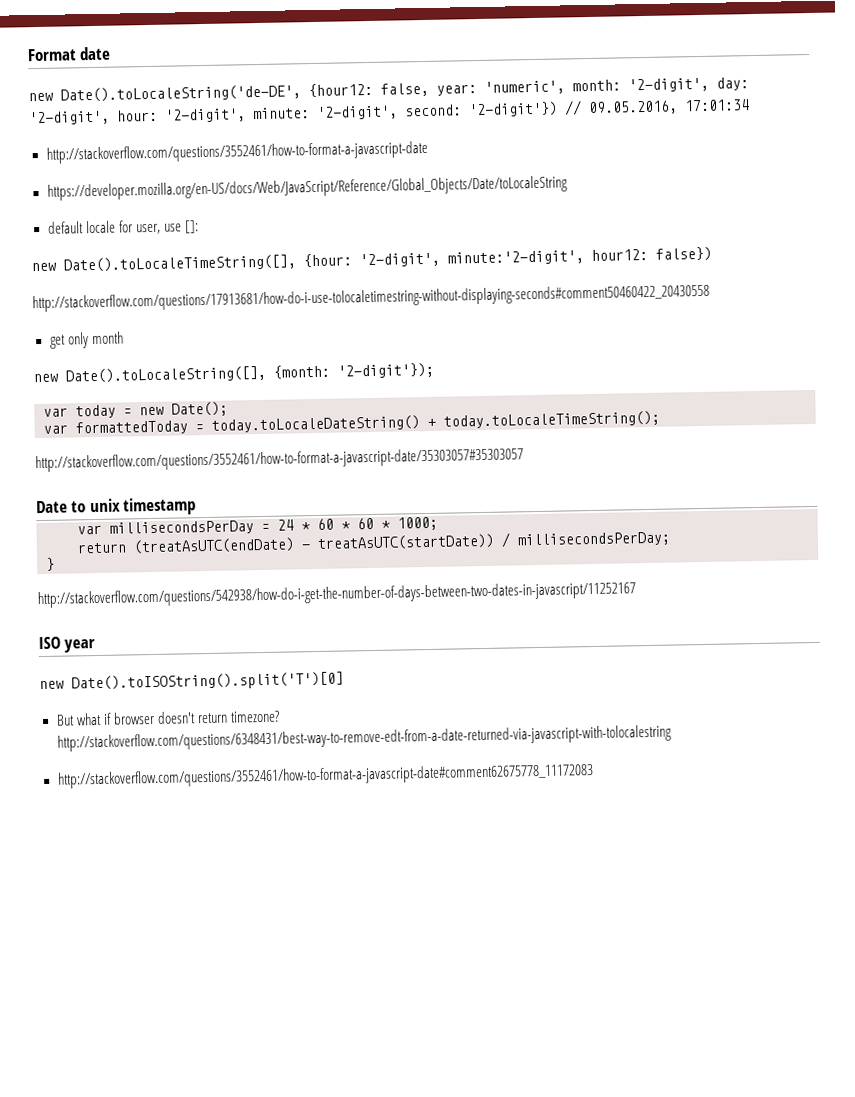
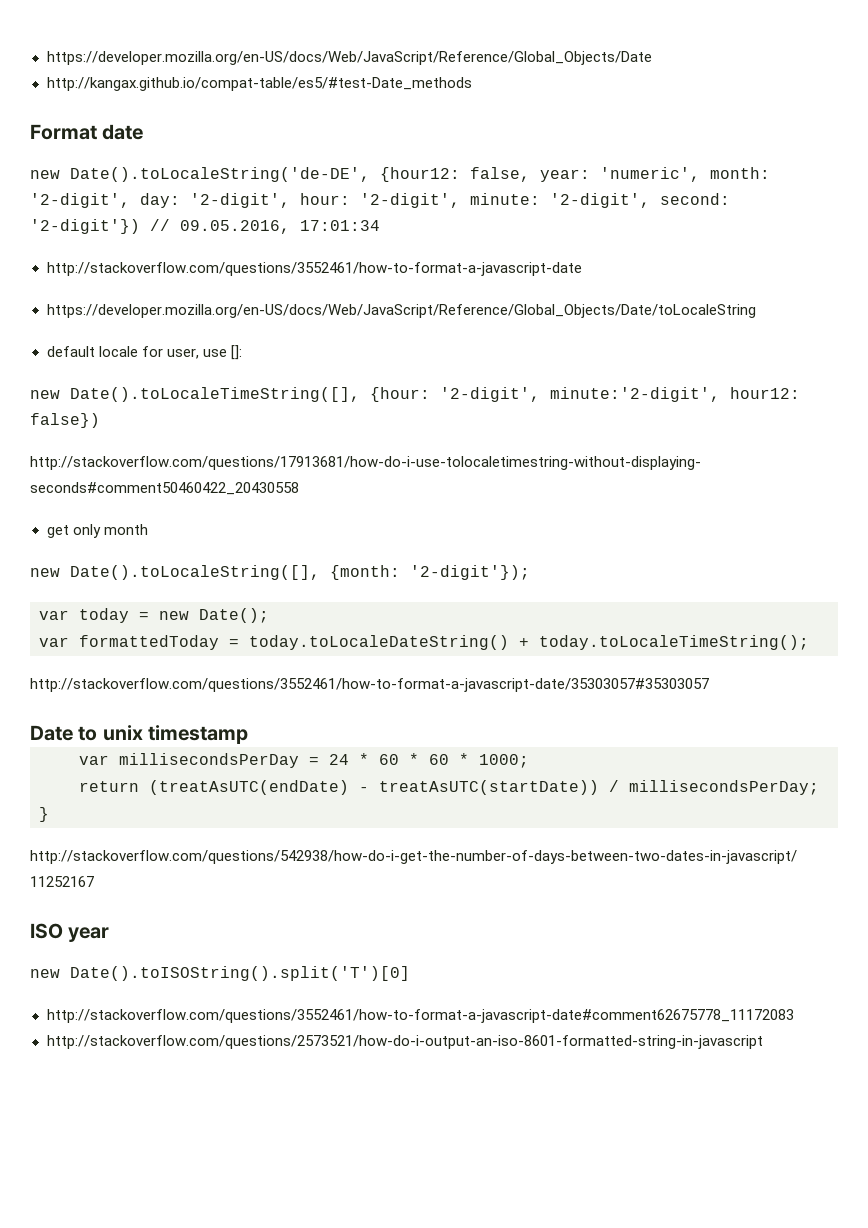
(27, 55) none -> [46,51,652,65] [46,77,472,91] https://developer.mozilla.org/en-US/docs/Web/JavaScript/Reference/Global_Objects/Date // http://kangax.github.io/compat-table/es5/#test-Date_methods //
[55,710,280,726] [56,724,672,752] [57,763,594,789] But what if browser doesn't return timezone? http://stackoverflow.com/questions/6348431/best-way-to-remove-edt-from-a-date-returned-via-javascript-with-tolocalestring // http://stackoverflow.com/questions/3552461/how-to-format-a-javascript-date#comment62675778_11172083 -> [46,1009,794,1023] [46,1035,763,1049] http://stackoverflow.com/questions/3552461/how-to-format-a-javascript-date#comment62675778_11172083 // http://stackoverflow.com/questions/2573521/how-do-i-output-an-iso-8601-formatted-string-in-javascript

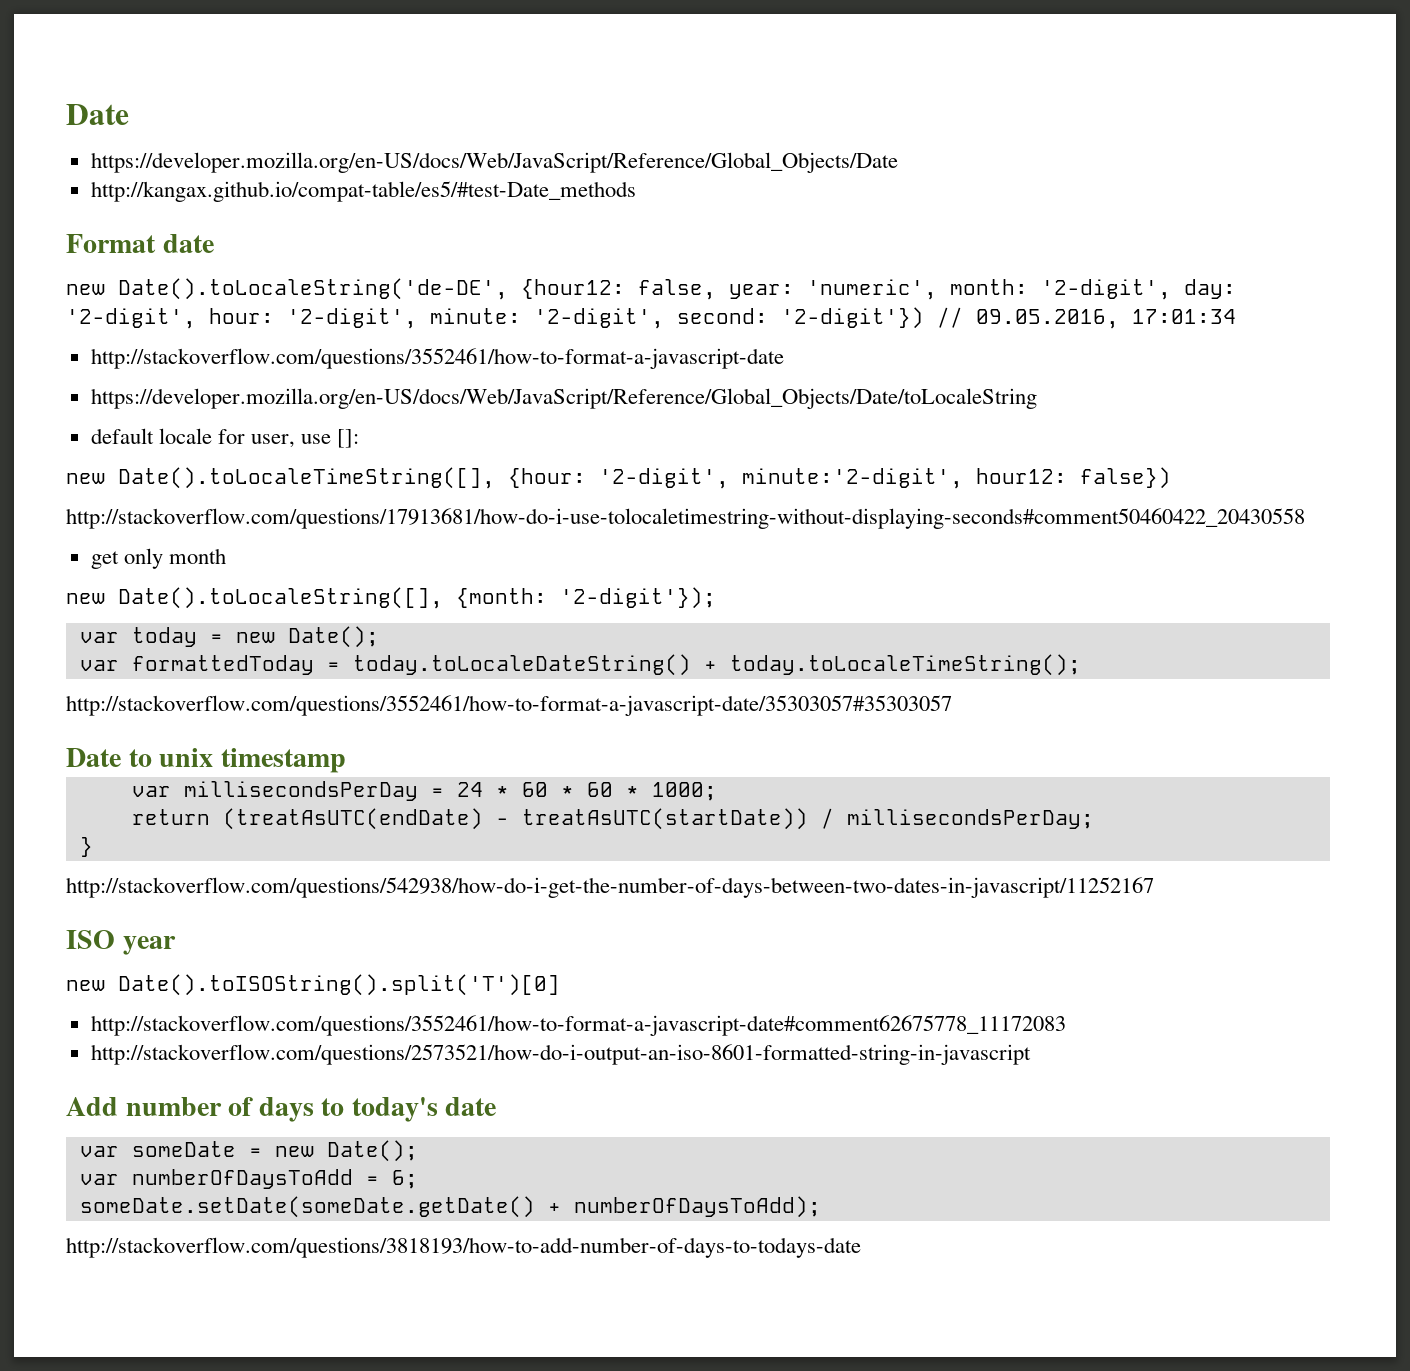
(46, 58) none -> [66,104,129,125] Date //
(763, 1042) none -> [66,1097,497,1122] [79,1140,418,1162] [79,1169,418,1189] [79,1196,821,1218] [66,1237,861,1258] // Add number of days to today's date // var someDate = new Date(); // var numberOfDaysToAdd = 6; // someDate.setDate(someDate.getDate() + numberOfDaysToAdd); // http://stackoverflow.com/questions/3818193/how-to-add-number-of-days-to-todays-date

